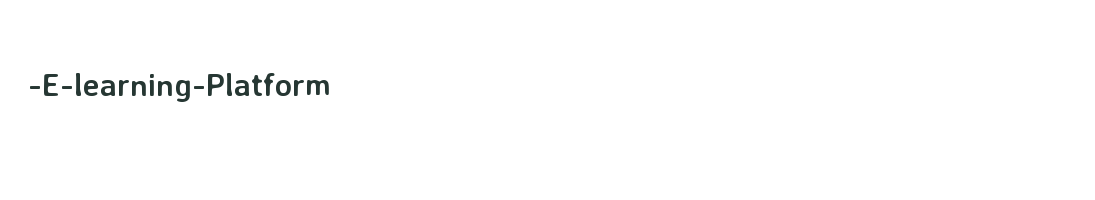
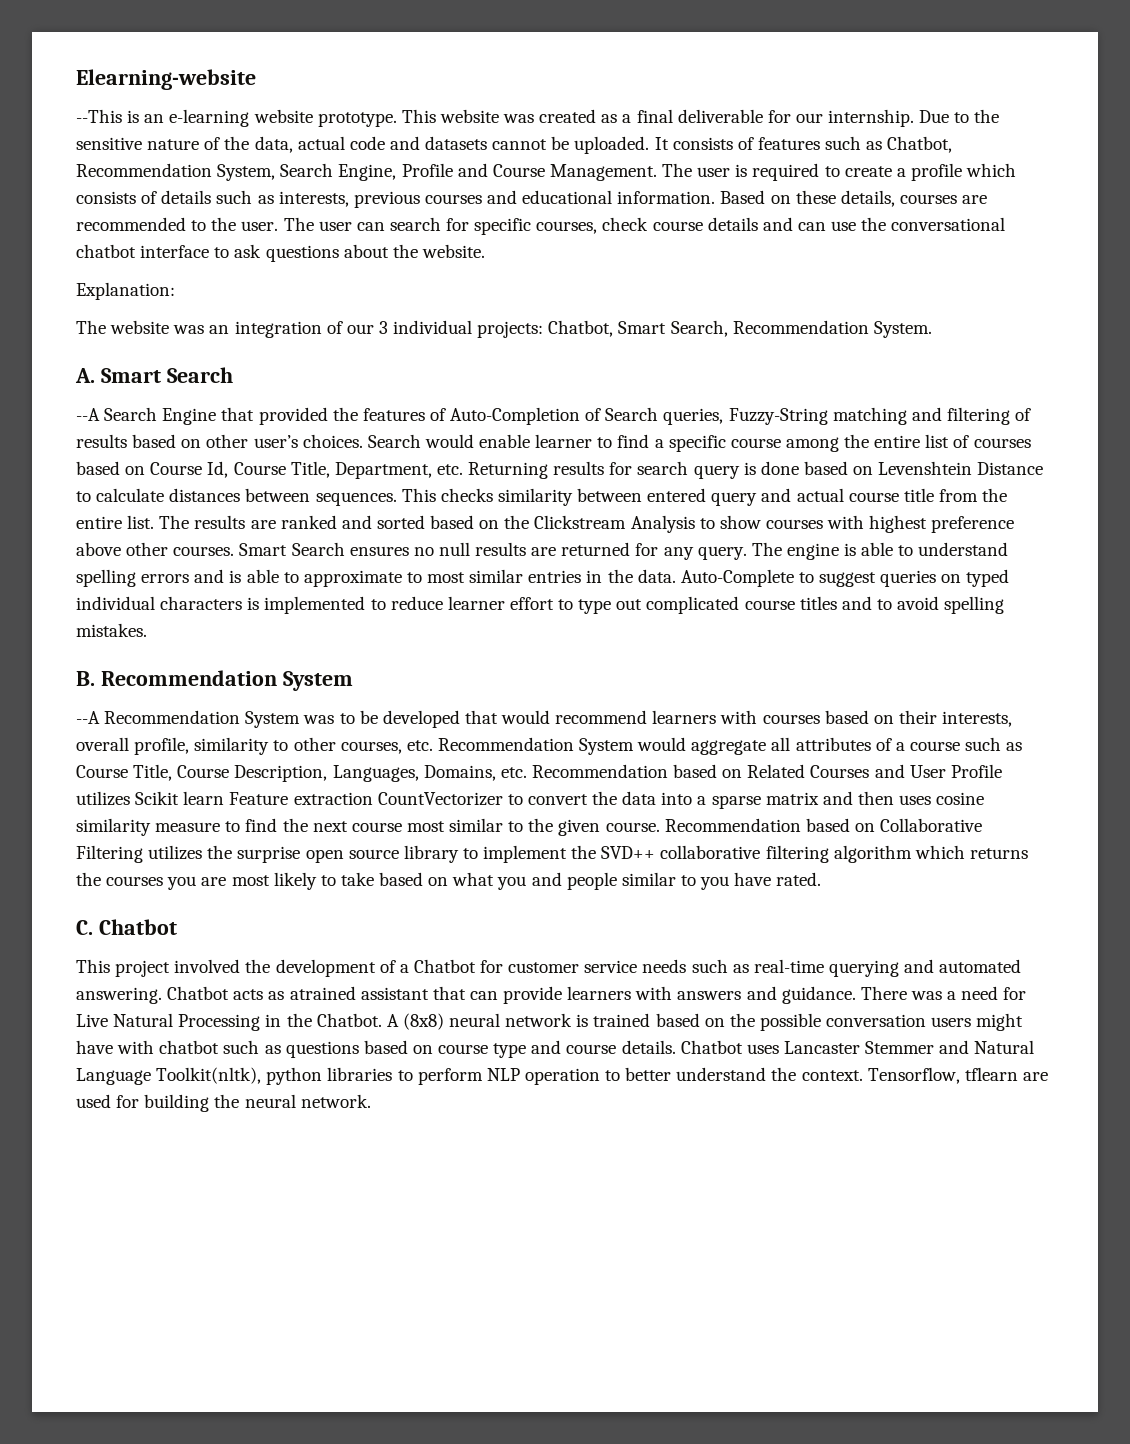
[28,73,331,102] -E-learning-Platform -> [76,69,256,90] [76,109,1000,127] [76,136,953,154] [76,163,1017,181] [76,190,988,208] [76,217,1006,235] [76,244,485,262] [76,282,175,300] [76,320,932,338] [75,367,233,383] [76,407,1032,425] [76,434,1031,452] [76,461,1044,479] [76,488,1008,506] [76,515,1015,533] [76,542,1009,560] [76,569,1010,587] [76,596,1005,614] [76,623,147,637] [76,670,353,691] [76,710,1013,728] [76,737,1023,755] [76,764,1002,782] [76,791,985,809] [76,818,983,836] [76,845,1028,863] [76,872,822,890] [76,919,177,935] [76,959,1022,977] [76,986,1027,1004] [76,1013,1024,1031] [76,1040,1035,1058] [76,1067,1048,1085] [76,1094,371,1112] Elearning-website // --This is an e-learning website prototype. This website was created as a final deliverable for our internship. Due to the sensitive nature of the data, actual code and datasets cannot be uploaded. It consists of features such as Chatbot, Recommendation System, Search Engine, Profile and Course Management. The user is required to create a profile which consists of details such as interests, previous courses and educational information. Based on these details, courses are recommended to the user. The user can search for specific courses, check course details and can use the conversational chatbot interface to ask questions about the website. // Explanation: // The website was an integration of our 3 individual projects: Chatbot, Smart Search, Recommendation System. // A. Smart Search // --A Search Engine that provided the features of Auto-Completion of Search queries, Fuzzy-String matching and filtering of results based on other user’s choices. Search would enable learner to find a specific course among the entire list of courses based on Course Id, Course Title, Department, etc. Returning results for search query is done based on Levenshtein Distance to calculate distances between sequences. This checks similarity between entered query and actual course title from the entire list. The results are ranked and sorted based on the Clickstream Analysis to show courses with highest preference above other courses. Smart Search ensures no null results are returned for any query. The engine is able to understand spelling errors and is able to approximate to most similar entries in the data. Auto-Complete to suggest queries on typed individual characters is implemented to reduce learner effort to type out complicated course titles and to avoid spelling mistakes. // B. Recommendation System // --A Recommendation System was to be developed that would recommend learners with courses based on their interests, overall profile, similarity to other courses, etc. Recommendation System would aggregate all attributes of a course such as Course Title, Course Description, Languages, Domains, etc. Recommendation based on Related Courses and User Profile utilizes Scikit learn Feature extraction CountVectorizer to convert the data into a sparse matrix and then uses cosine similarity measure to find the next course most similar to the given course. Recommendation based on Collaborative Filtering utilizes the surprise open source library to implement the SVD++ collaborative filtering algorithm which returns the courses you are most likely to take based on what you and people similar to you have rated. // C. Chatbot // This project involved the development of a Chatbot for customer service needs such as real-time querying and automated answering. Chatbot acts as atrained assistant that can provide learners with answers and guidance. There was a need for Live Natural Processing in the Chatbot. A (8x8) neural network is trained based on the possible conversation users might have with chatbot such as questions based on course type and course details. Chatbot uses Lancaster Stemmer and Natural Language Toolkit(nltk), python libraries to perform NLP operation to better understand the context. Tensorflow, tflearn are used for building the neural network.

